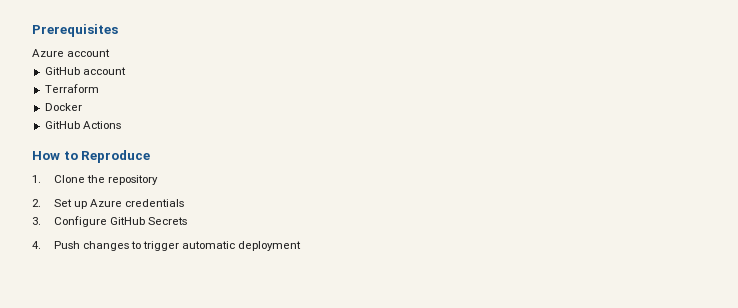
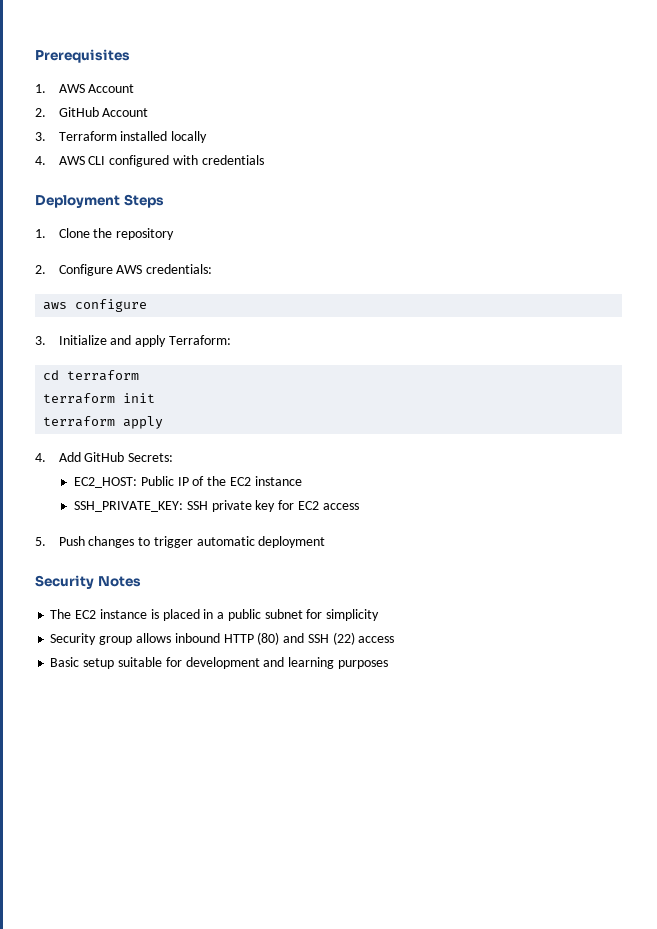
[32,49,111,57] [44,67,126,75] [44,84,99,93] [44,103,82,111] [44,121,121,129] [32,150,151,163] Azure account // GitHub account // Terraform // Docker // GitHub Actions // How to Reproduce -> [35,84,135,93] [35,107,149,117] [35,131,208,143] [35,155,264,167] [35,194,164,208] 1. AWS Account // 2. GitHub Account // 3. Terraform installed locally // 4. AWS CLI configured with credentials // Deployment Steps
[53,199,185,209] [32,216,188,227] [32,241,41,249] Set up Azure credentials // 3. Configure GitHub Secrets // 4. -> [58,264,213,276] [43,299,148,312] [35,335,231,347] [43,370,140,381] [43,393,156,404] [43,416,164,429] [35,452,174,462] [73,476,302,488] [73,500,359,512] [35,537,46,546] Configure AWS credentials: // aws configure // 3. Initialize and apply Terraform: // cd terraform // terraform init // terraform apply // 4. Add GitHub Secrets: // EC2_HOST: Public IP of the EC2 instance // SSH_PRIVATE_KEY: SSH private key for EC2 access // 5.
(302, 246) none -> [35,575,141,589] [50,609,380,621] [50,632,395,645] [50,657,388,669] // Security Notes // The EC2 instance is placed in a public subnet for simplicity // Security group allows inbound HTTP (80) and SSH (22) access // Basic setup suitable for development and learning purposes

